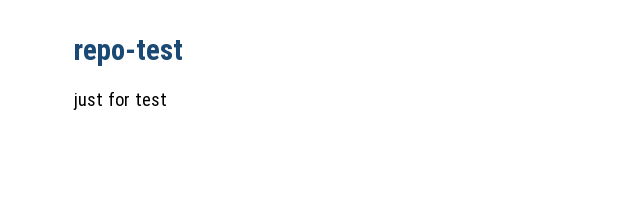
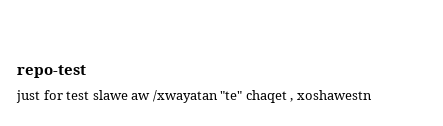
(167, 99) none -> [92,90,372,103] slawe aw /xwayatan "te" chaqet , xoshawestn

